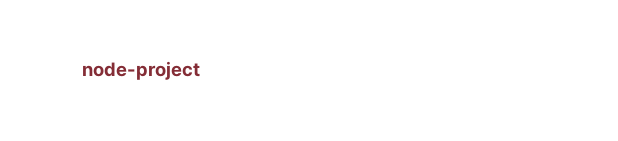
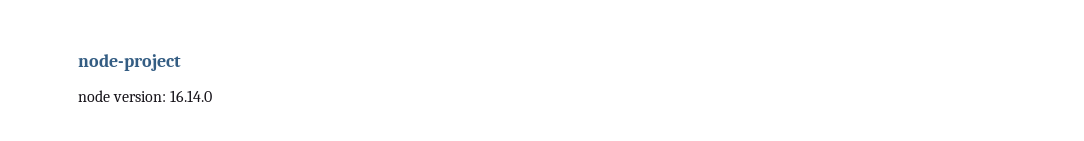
(200, 70) none -> [78,90,213,102] // node version: 16.14.0

